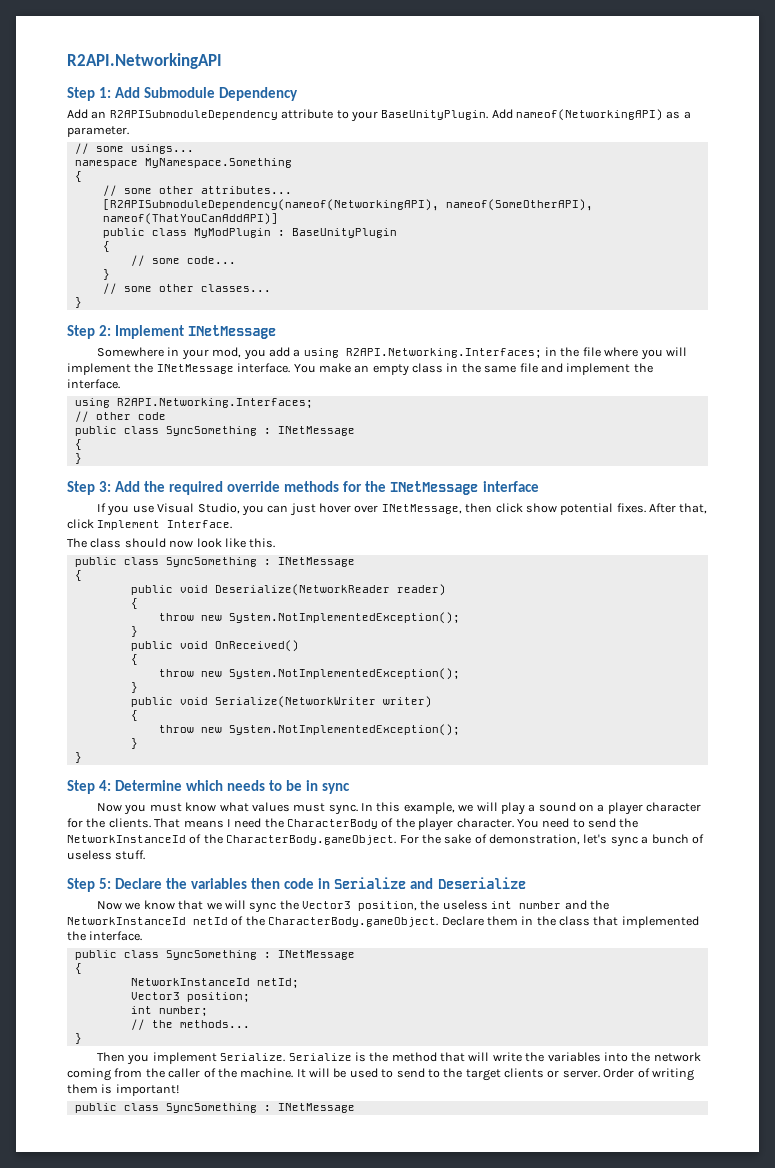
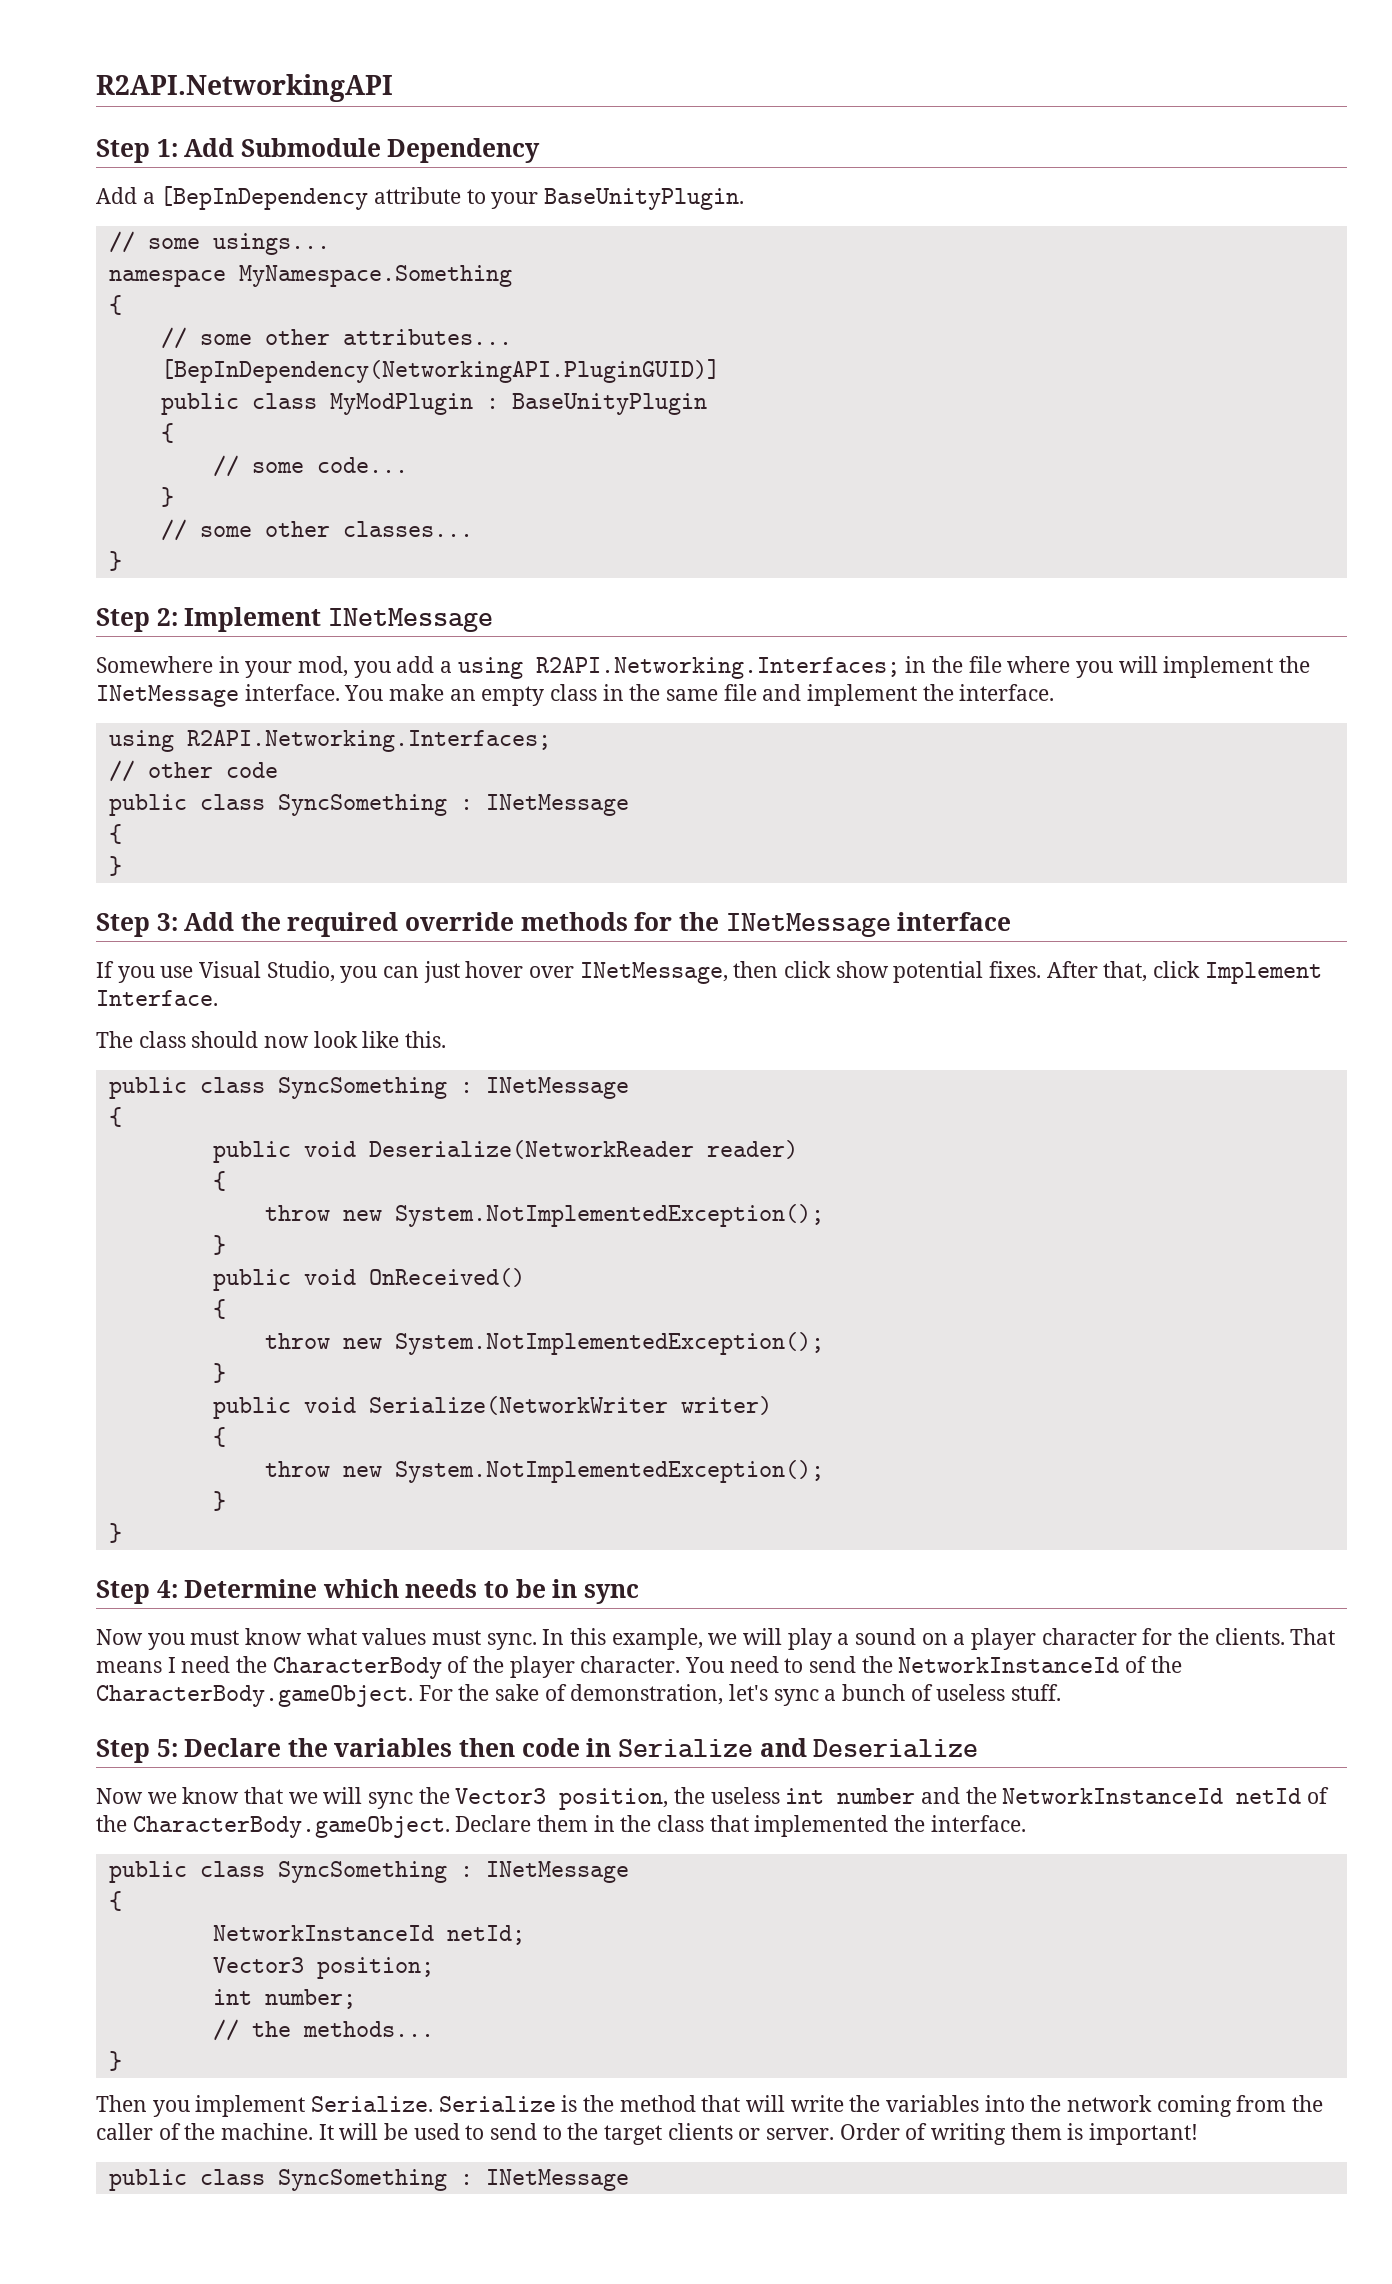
[91,110,278,120] an R2APISubmoduleDependency -> [142,186,369,210] a [BepInDependency
[491,109,691,121] [67,126,129,137] Add nameof(NetworkingAPI) as a parameter. -> (745, 199) none
[102,199,593,211] [102,213,278,225] [R2APISubmoduleDependency(nameof(NetworkingAPI), nameof(SomeOtherAPI), nameof(ThatYouCanAddAPI)] -> [160,359,720,383] [BepInDependency(NetworkingAPI.PluginGUID)]

